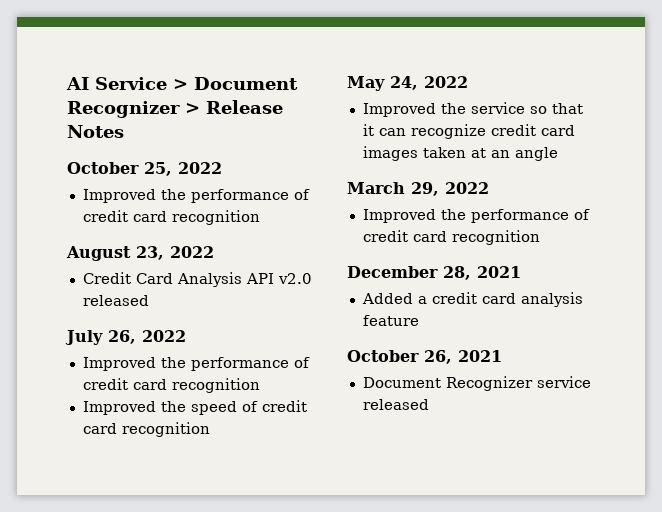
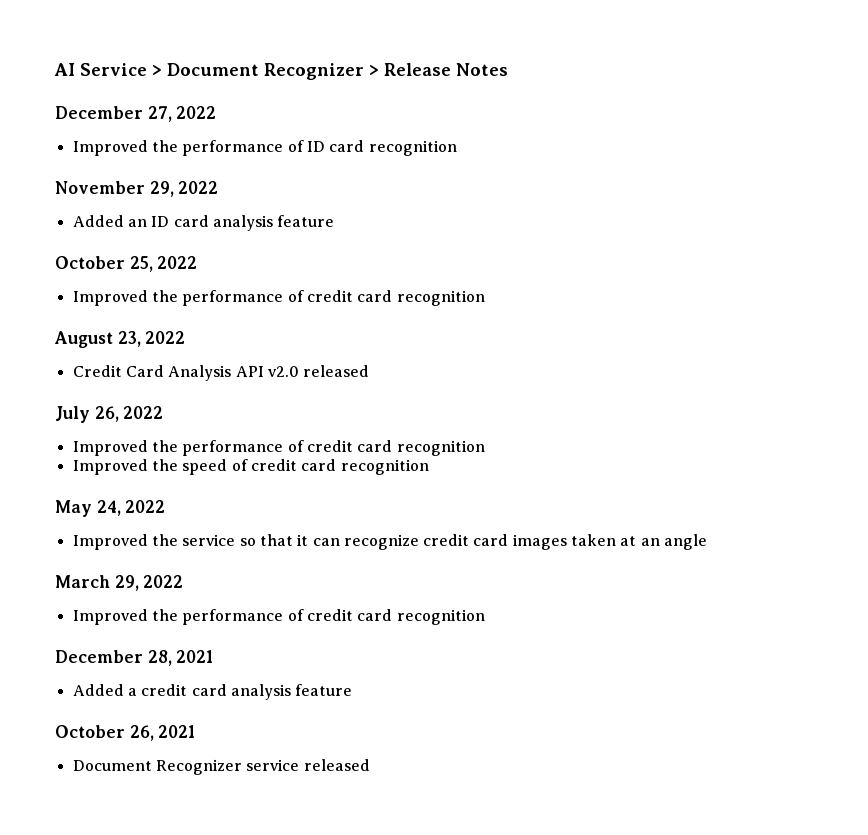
(124, 131) none -> [55,106,217,122] [72,140,457,156] [55,181,219,197] [72,215,335,231] // December 27, 2022 // Improved the performance of ID card recognition // November 29, 2022 // Added an ID card analysis feature

